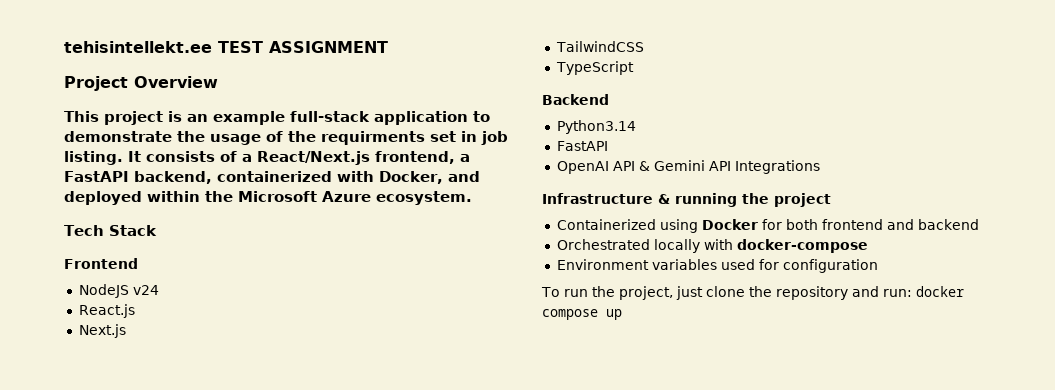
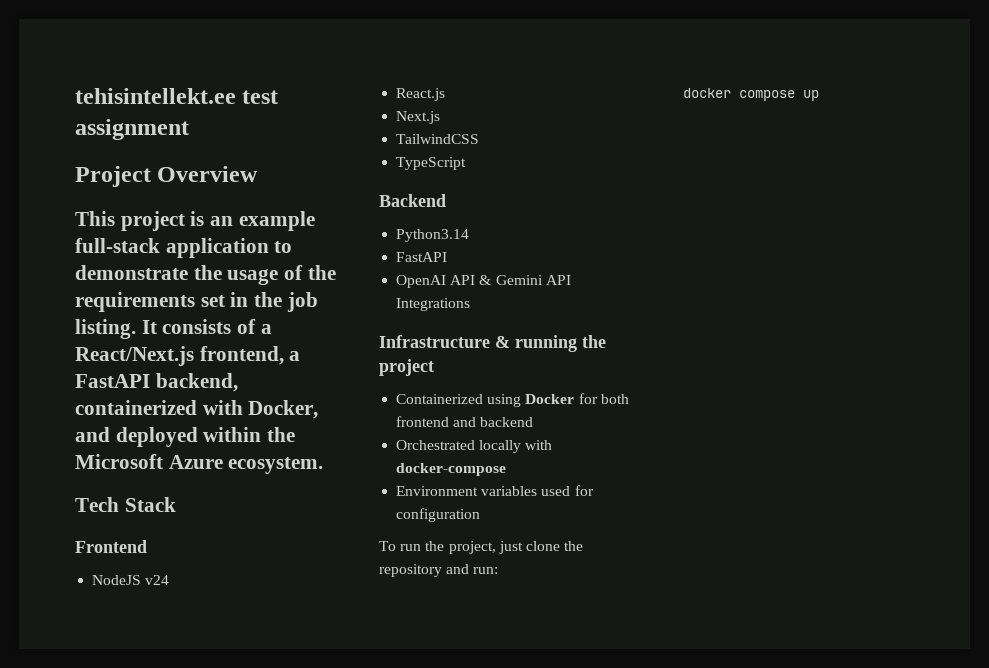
[218,41,388,53] TEST ASSIGNMENT -> [242,90,279,104] [75,119,189,140] test assignment
[321,131,425,145] requirments -> [75,292,195,312] requirements
(477, 136) none -> [254,292,283,307] the
(912, 293) none -> (499, 570) //

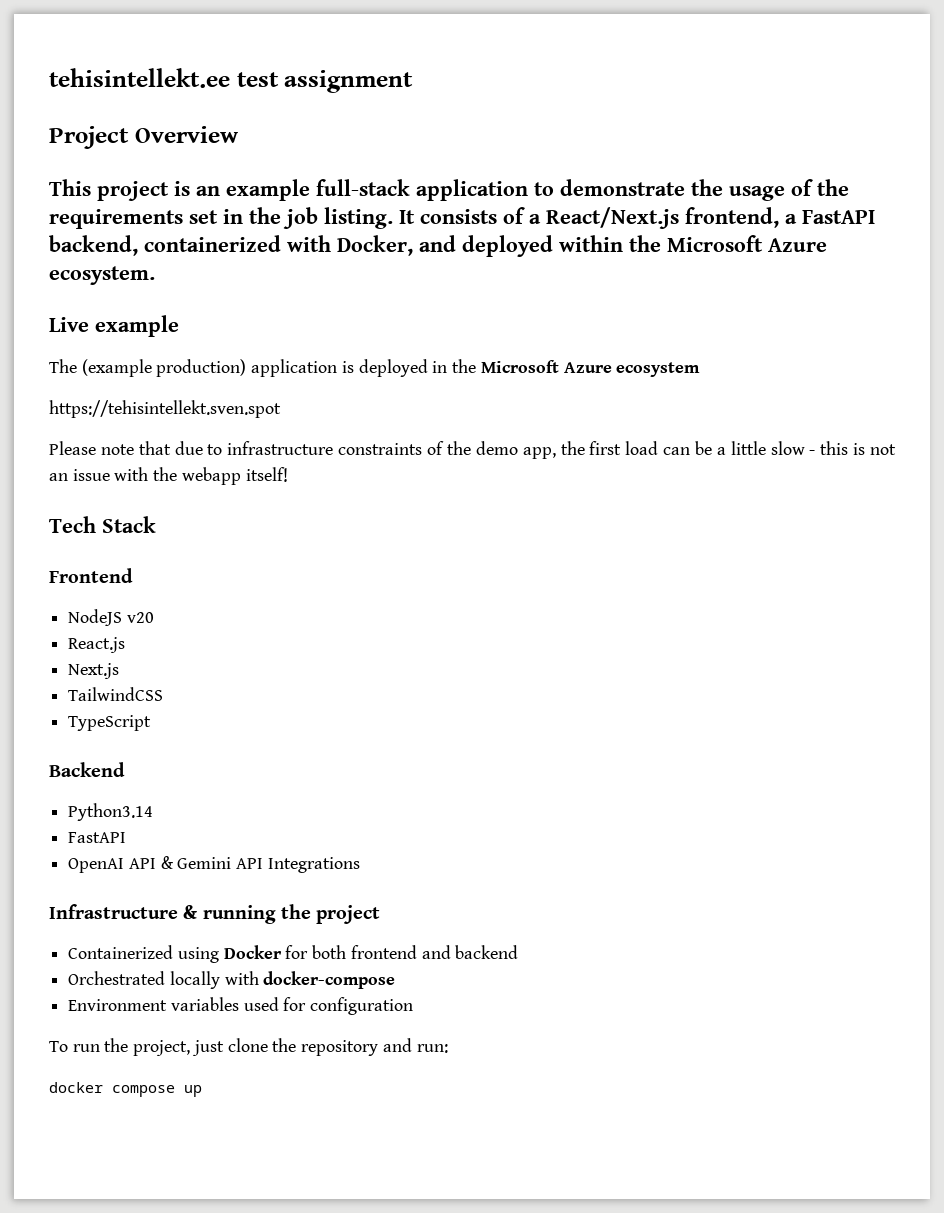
(324, 465) none -> [49,315,179,337] [49,359,701,377] [49,400,281,418] [49,441,897,459] [49,467,288,485] // Live example // The (example production) application is deployed in the Microsoft Azure ecosystem // https://tehisintellekt.sven.spot // Please note that due to infrastructure constraints of the demo app, the first load can be a little slow - this is not an issue with the webapp itself!
[145,575,170,585] v24 -> [126,612,154,623] v20

